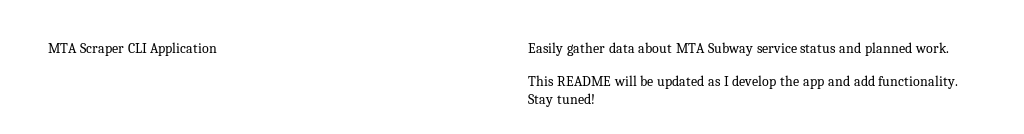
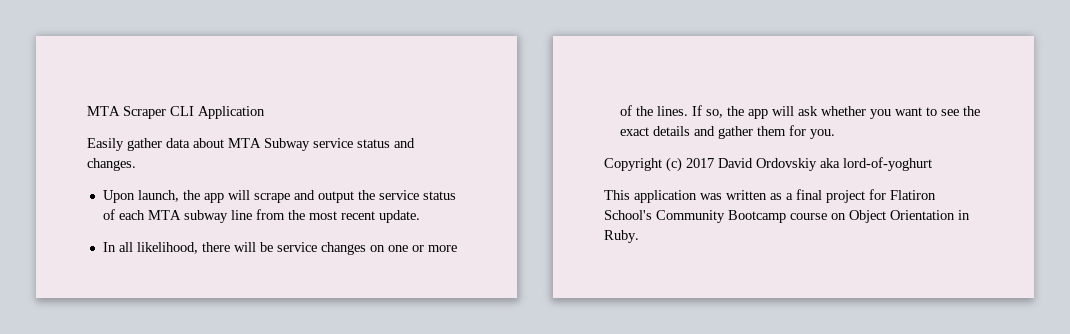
[865,42,949,56] [528,75,959,89] [528,93,595,107] planned work. // This README will be updated as I develop the app and add functionality. Stay tuned! -> [87,158,136,171] [102,190,456,203] [102,209,420,223] [102,242,457,255] [619,105,980,119] [619,125,835,139] [604,157,932,172] [604,189,936,203] [604,210,970,223] [604,230,639,243] changes. // Upon launch, the app will scrape and output the service status of each MTA subway line from the most recent update. // In all likelihood, there will be service changes on one or more of the lines. If so, the app will ask whether you want to see the exact details and gather them for you. // Copyright (c) 2017 David Ordovskiy aka lord-of-yoghurt // This application was written as a final project for Flatiron School's Community Bootcamp course on Object Orientation in Ruby.

